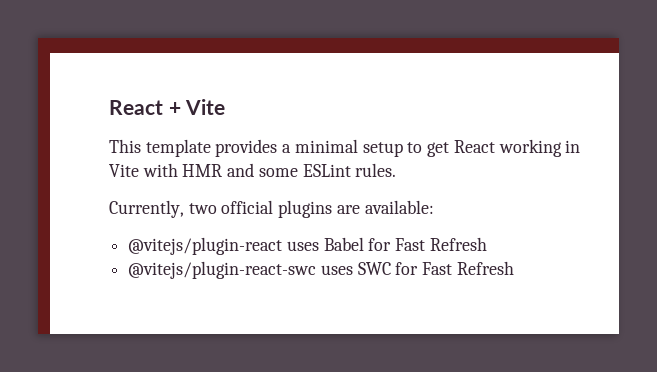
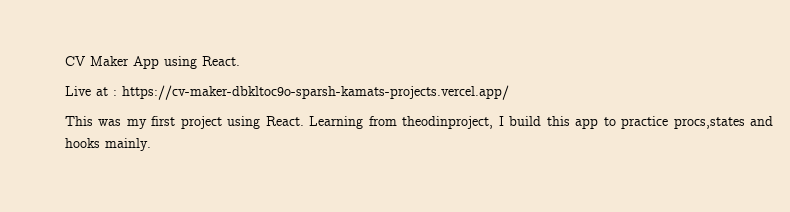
[109,99,226,115] [109,139,581,157] [109,163,397,177] [109,200,434,218] [128,237,487,255] [128,261,514,279] React + Vite // This template provides a minimal setup to get React working in Vite with HMR and some ESLint rules. // Currently, two official plugins are available: // @vitejs/plugin-react uses Babel for Fast Refresh // @vitejs/plugin-react-swc uses SWC for Fast Refresh -> [65,56,240,69] [65,85,509,100] [65,116,774,129] [65,138,151,151] CV Maker App using React. // Live at : https://cv-maker-dbkltoc9o-sparsh-kamats-projects.vercel.app/ // This was my first project using React. Learning from theodinproject, I build this app to practice procs,states and hooks mainly.

